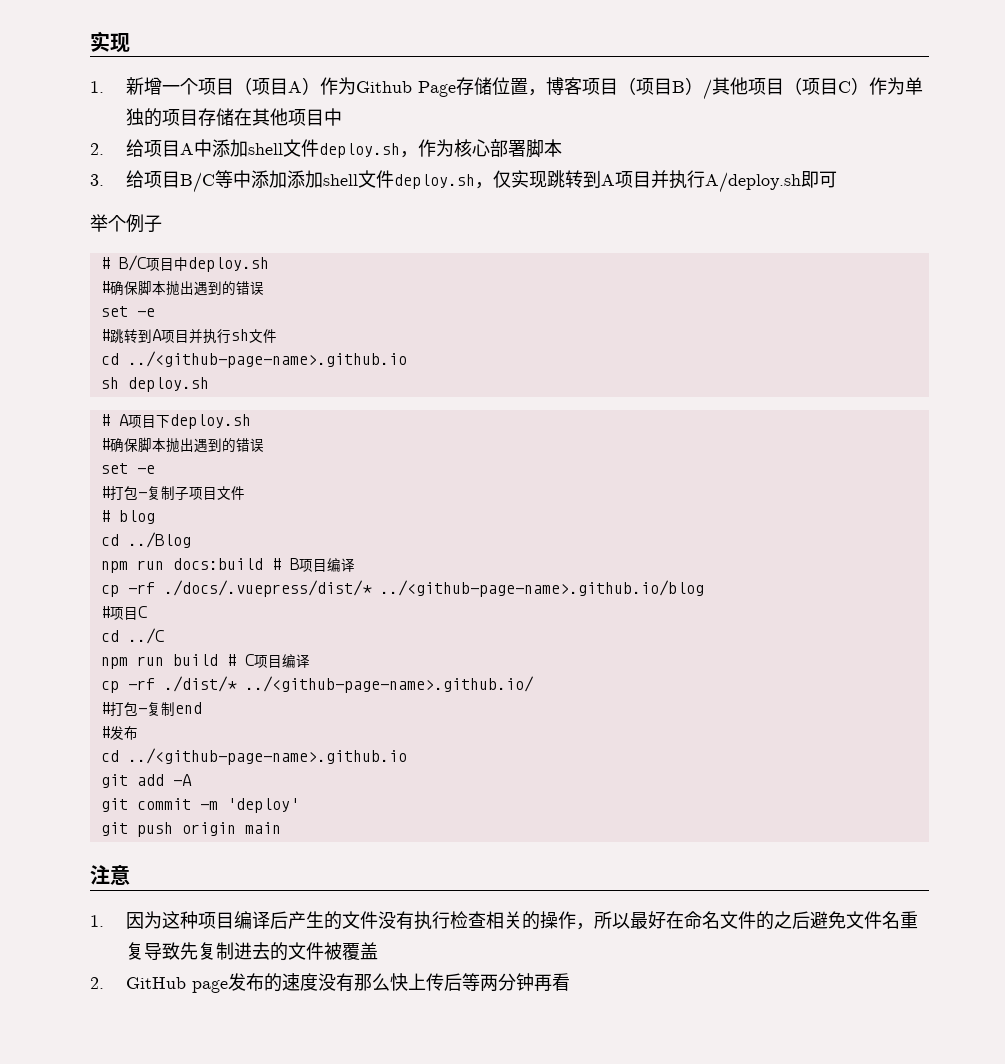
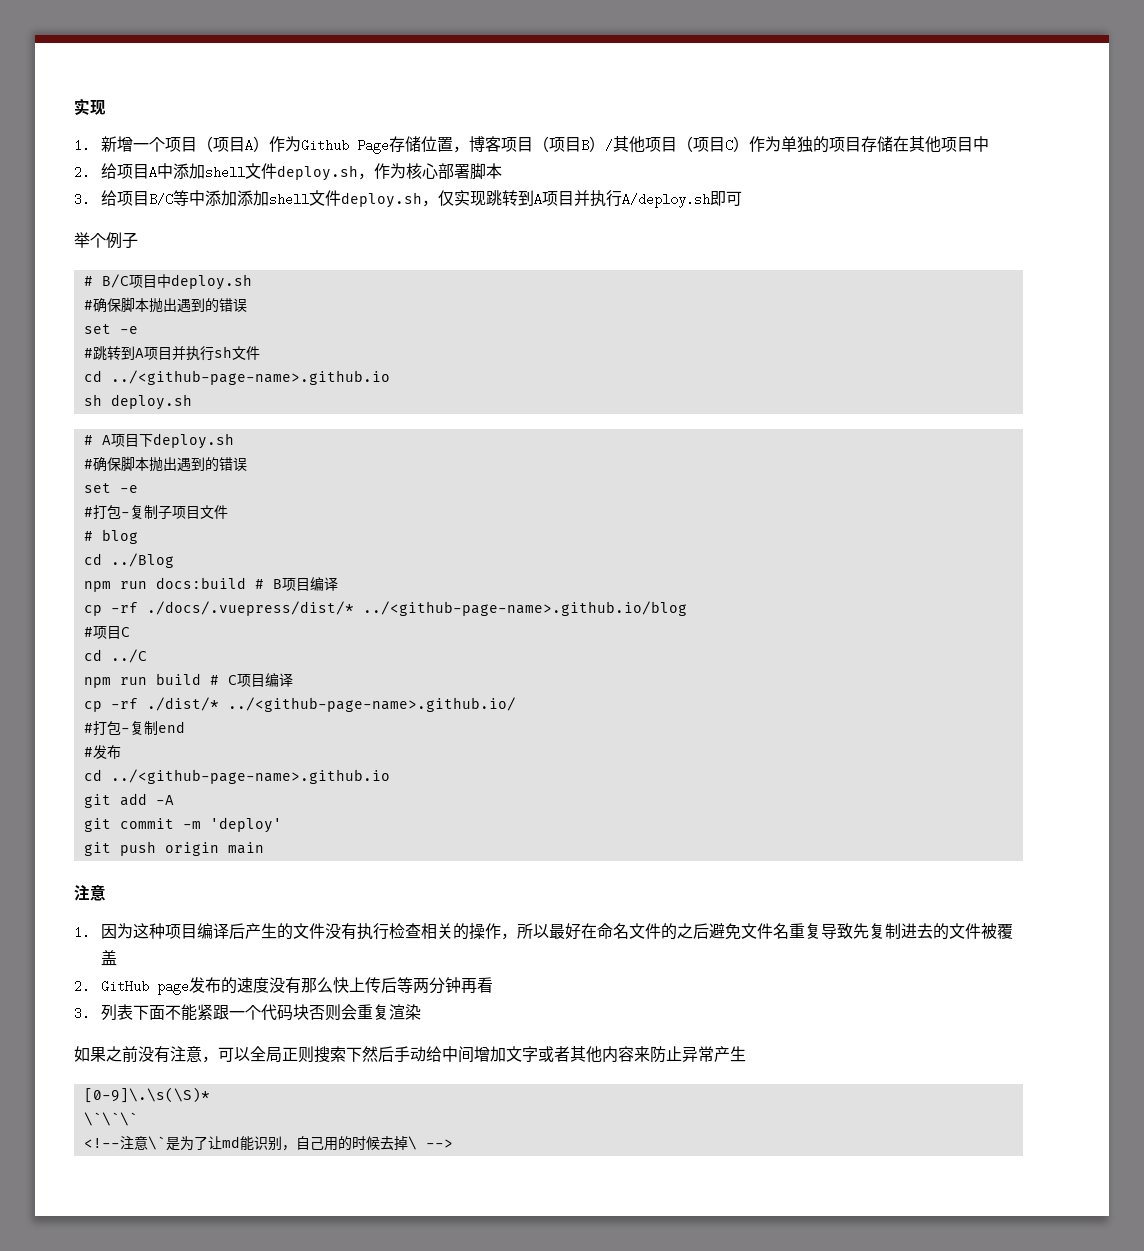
(570, 982) none -> [74,1004,421,1021] [74,1046,746,1063] [83,1087,210,1103] [83,1112,138,1126] [83,1136,453,1151] // 3.列表下面不能紧跟一个代码块否则会重复渲染 // 如果之前没有注意，可以全局正则搜索下然后手动给中间增加文字或者其他内容来防止异常产生 // [0-9]\.\s(\S)* // \`\`\` // <!--注意\`是为了让md能识别，自己用的时候去掉\ -->

